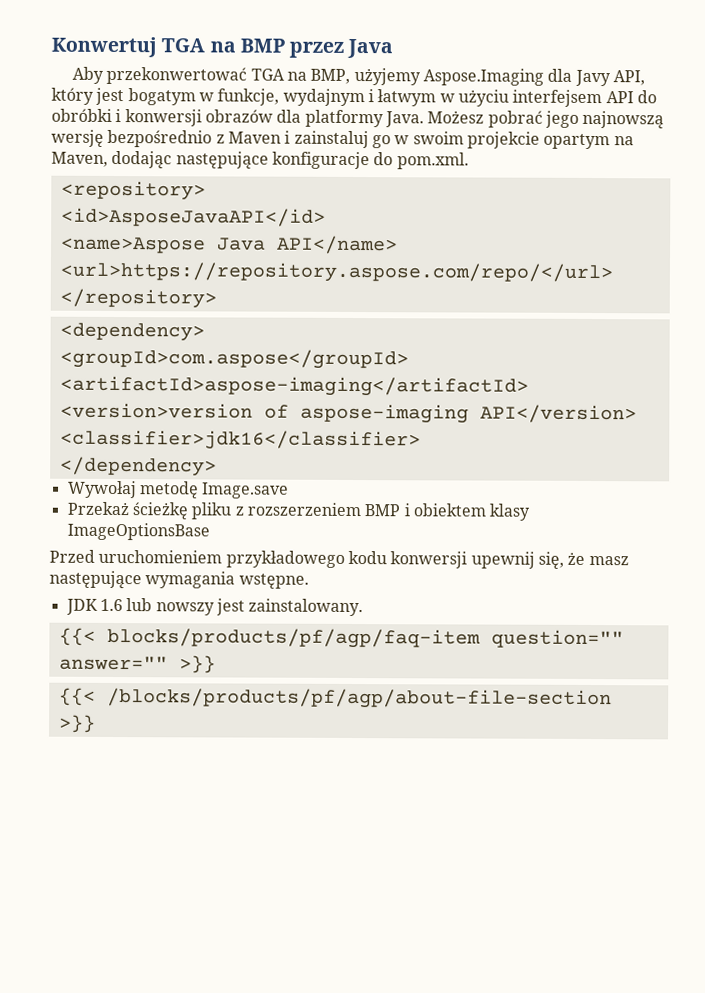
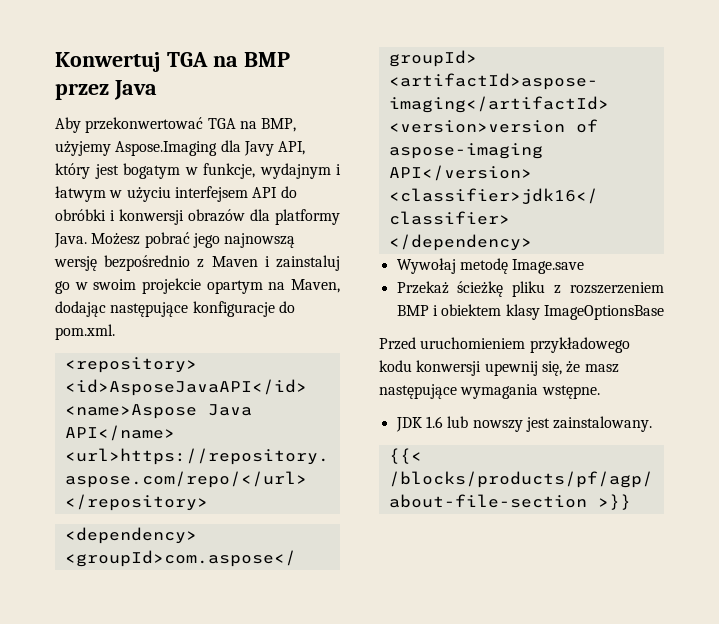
[58,627,624,649] [58,655,216,674] // {{< blocks/products/pf/agp/faq-item question="" answer="" >}} -> (653, 424) none

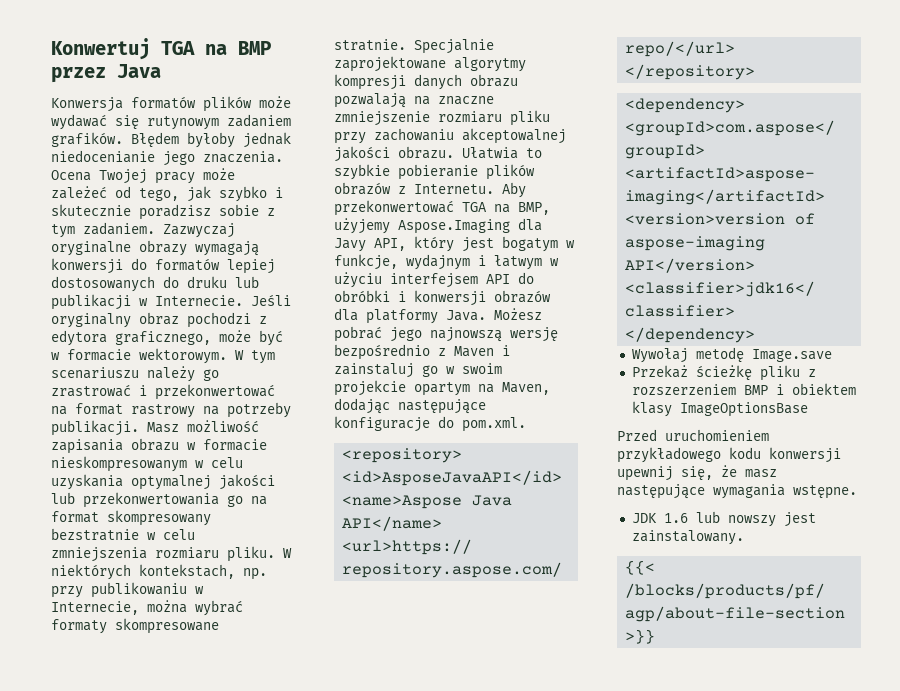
(157, 90) none -> [51,96,291,112] [51,114,291,130] [51,132,291,148] [51,150,283,166] [51,168,235,184] [51,186,283,202] [51,204,275,220] [51,222,235,238] [51,240,259,256] [51,258,275,274] [51,276,259,292] [51,294,291,310] [51,312,267,328] [51,330,283,346] [51,348,275,364] [51,366,219,382] [51,384,275,400] [51,402,291,418] [51,420,259,436] [51,438,267,454] [51,456,243,472] [51,474,275,490] [51,492,267,508] [51,510,211,526] [51,528,195,541] [51,546,292,562] [51,564,267,580] [51,582,204,598] [51,600,243,616] [51,618,219,634] [334,39,494,54] [334,56,526,72] [334,74,518,90] [334,93,494,108] [334,110,550,126] [334,128,566,144] [334,146,542,162] [334,164,535,180] [334,182,494,195] Konwersja formatów plików może wydawać się rutynowym zadaniem grafików. Błędem byłoby jednak niedocenianie jego znaczenia. Ocena Twojej pracy może zależeć od tego, jak szybko i skutecznie poradzisz sobie z tym zadaniem. Zazwyczaj oryginalne obrazy wymagają konwersji do formatów lepiej dostosowanych do druku lub publikacji w Internecie. Jeśli oryginalny obraz pochodzi z edytora graficznego, może być w formacie wektorowym. W tym scenariuszu należy go zrastrować i przekonwertować na format rastrowy na potrzeby publikacji. Masz możliwość zapisania obrazu w formacie nieskompresowanym w celu uzyskania optymalnej jakości lub przekonwertowania go na format skompresowany bezstratnie w celu zmniejszenia rozmiaru pliku. W niektórych kontekstach, np. przy publikowaniu w Internecie, można wybrać formaty skompresowane stratnie. Specjalnie zaprojektowane algorytmy kompresji danych obrazu pozwalają na znaczne zmniejszenie rozmiaru pliku przy zachowaniu akceptowalnej jakości obrazu. Ułatwia to szybkie pobieranie plików obrazów z Internetu.

